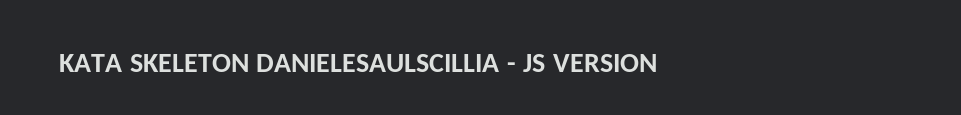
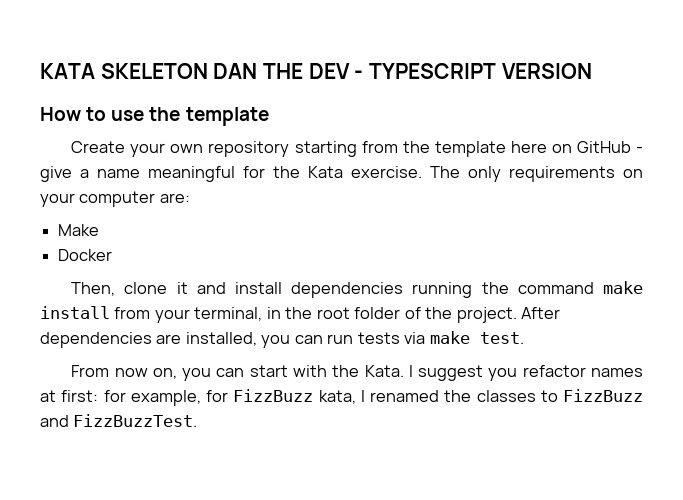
[256,54,657,72] DANIELESAULSCILLIA - JS VERSION -> [213,63,592,79] [40,107,269,126] [71,141,643,157] [40,166,643,182] [40,191,190,207] [58,224,100,236] [58,249,113,261] [71,281,643,298] [40,306,561,323] [40,331,524,348] [71,365,643,381] [40,389,643,406] [40,414,198,427] DAN THE DEV - TYPESCRIPT VERSION // How to use the template // Create your own repository starting from the template here on GitHub - give a name meaningful for the Kata exercise. The only requirements on your computer are: // Make // Docker // Then, clone it and install dependencies running the command make install from your terminal, in the root folder of the project. After dependencies are installed, you can run tests via make test. // From now on, you can start with the Kata. I suggest you refactor names at first: for example, for FizzBuzz kata, I renamed the classes to FizzBuzz and FizzBuzzTest.

